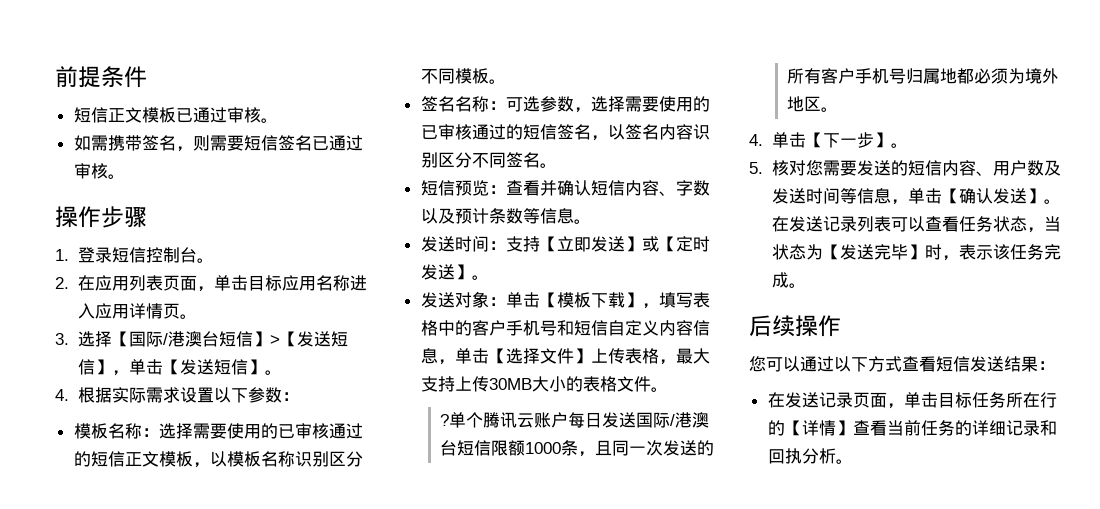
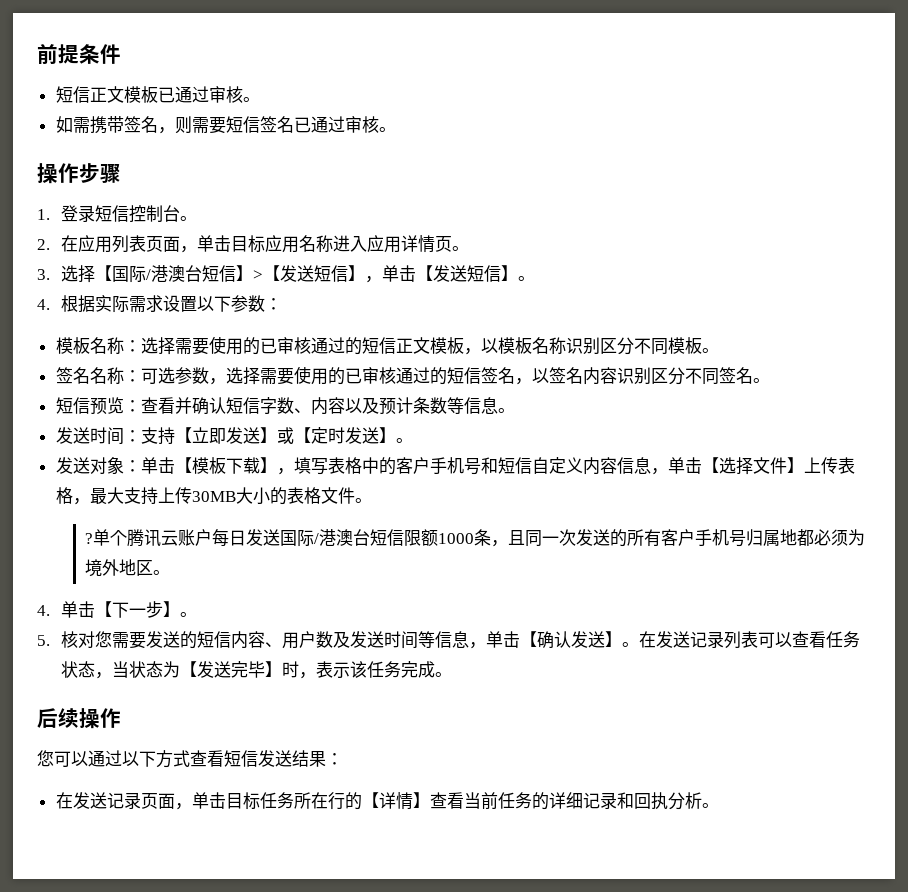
[624,180,710,196] 内容、字数 -> [259,397,345,415] 字数、内容

